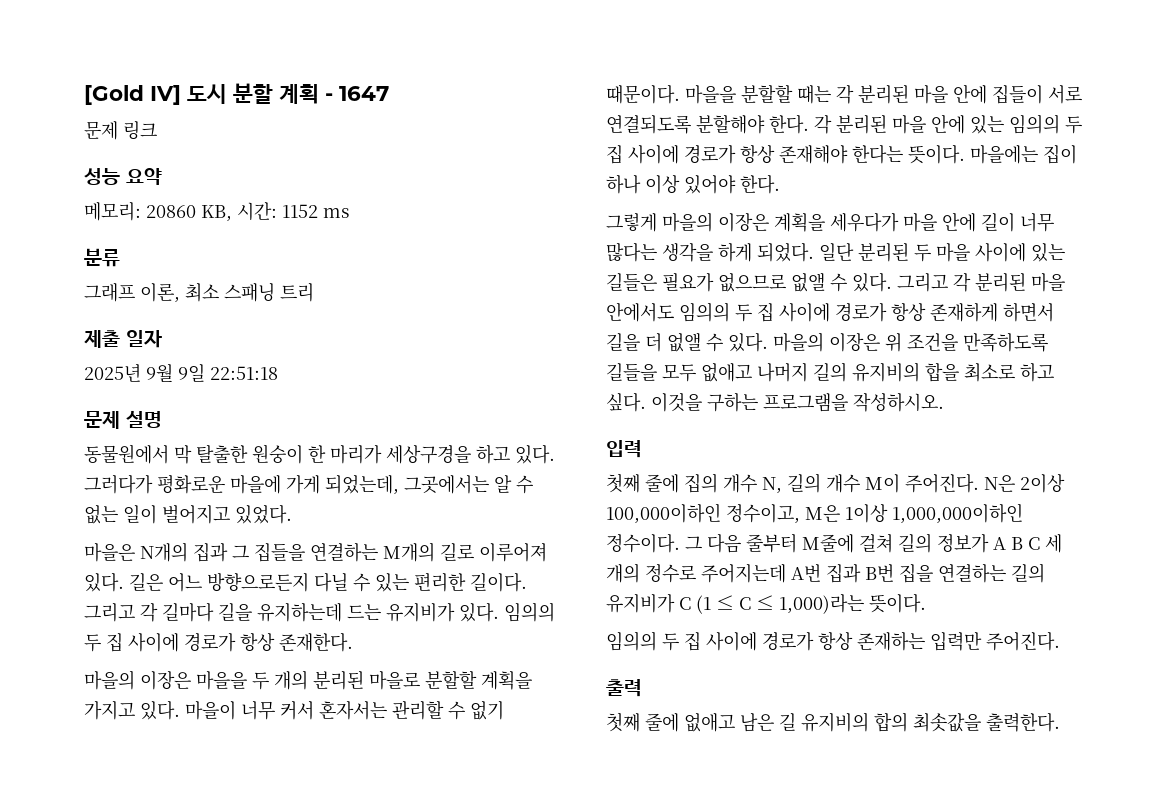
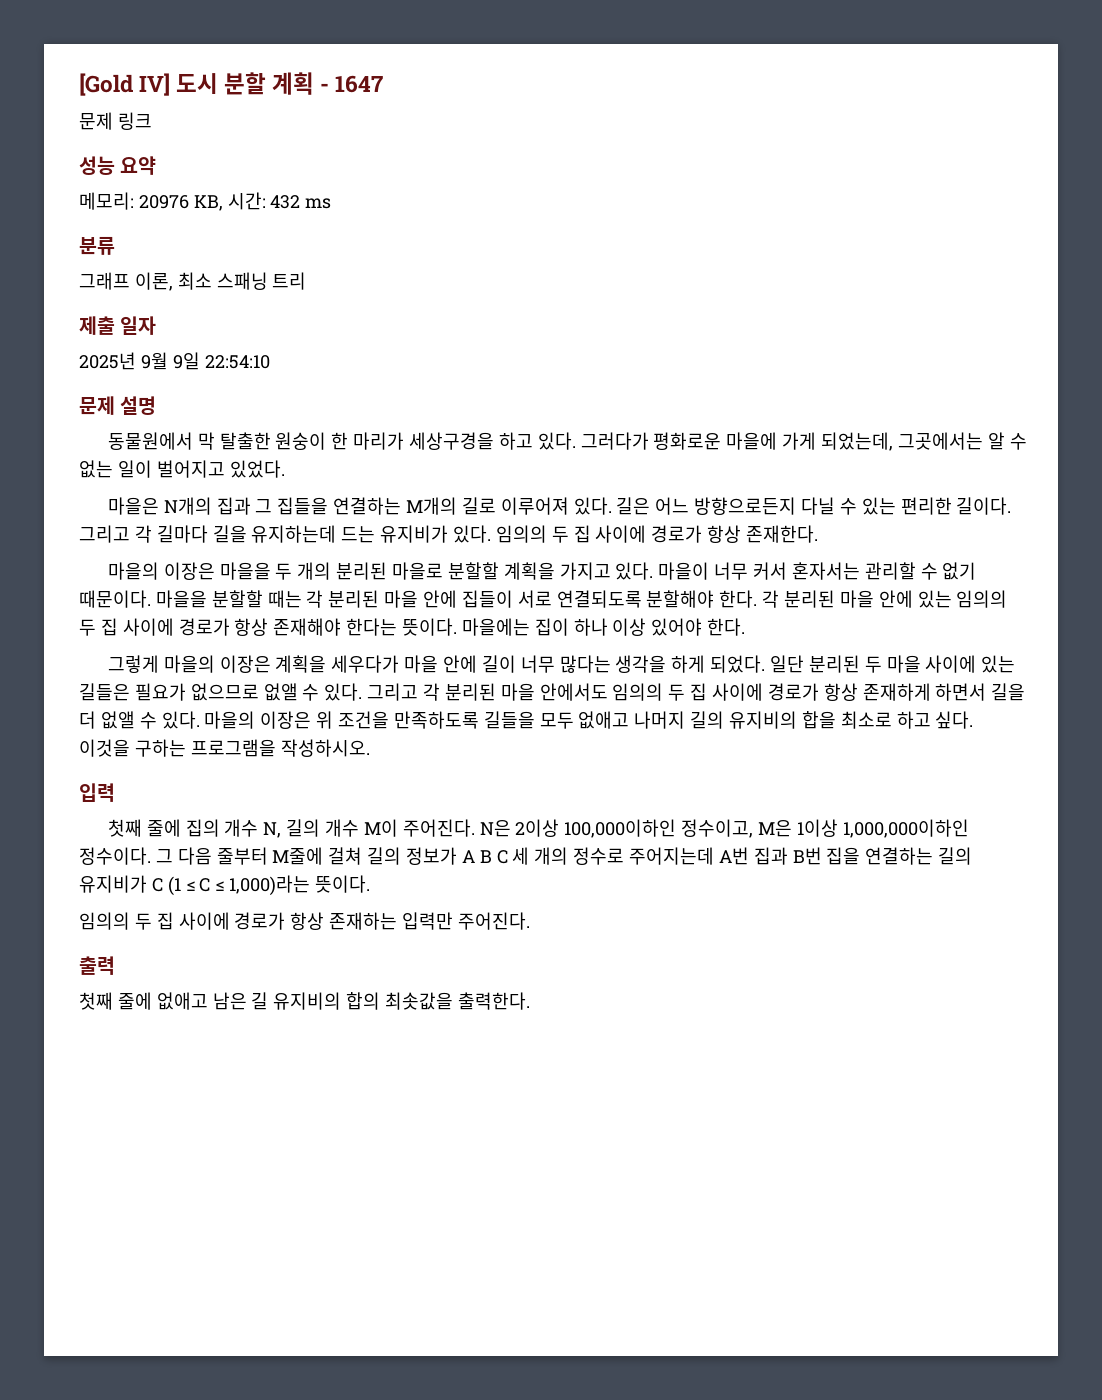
[146,205,196,218] 20860 -> [138,195,189,209] 20976
[282,204,318,218] 1152 -> [270,195,301,209] 432
[210,366,278,380] 22:51:18 -> [204,355,270,369] 22:54:10

